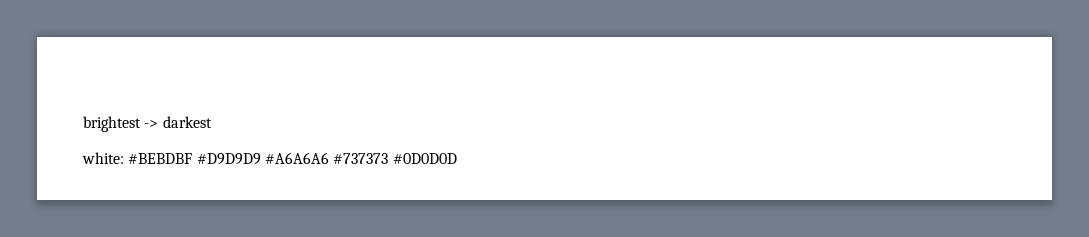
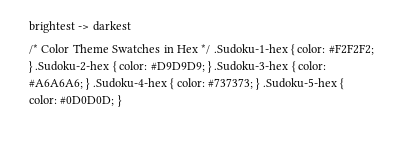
[82,152,457,165] white: #BEBDBF #D9D9D9 #A6A6A6 #737373 #0D0D0D -> [29,44,374,56] [29,61,326,73] [29,78,344,90] [29,95,122,107] /* Color Theme Swatches in Hex */ .Sudoku-1-hex { color: #F2F2F2; } .Sudoku-2-hex { color: #D9D9D9; } .Sudoku-3-hex { color: #A6A6A6; } .Sudoku-4-hex { color: #737373; } .Sudoku-5-hex { color: #0D0D0D; }

